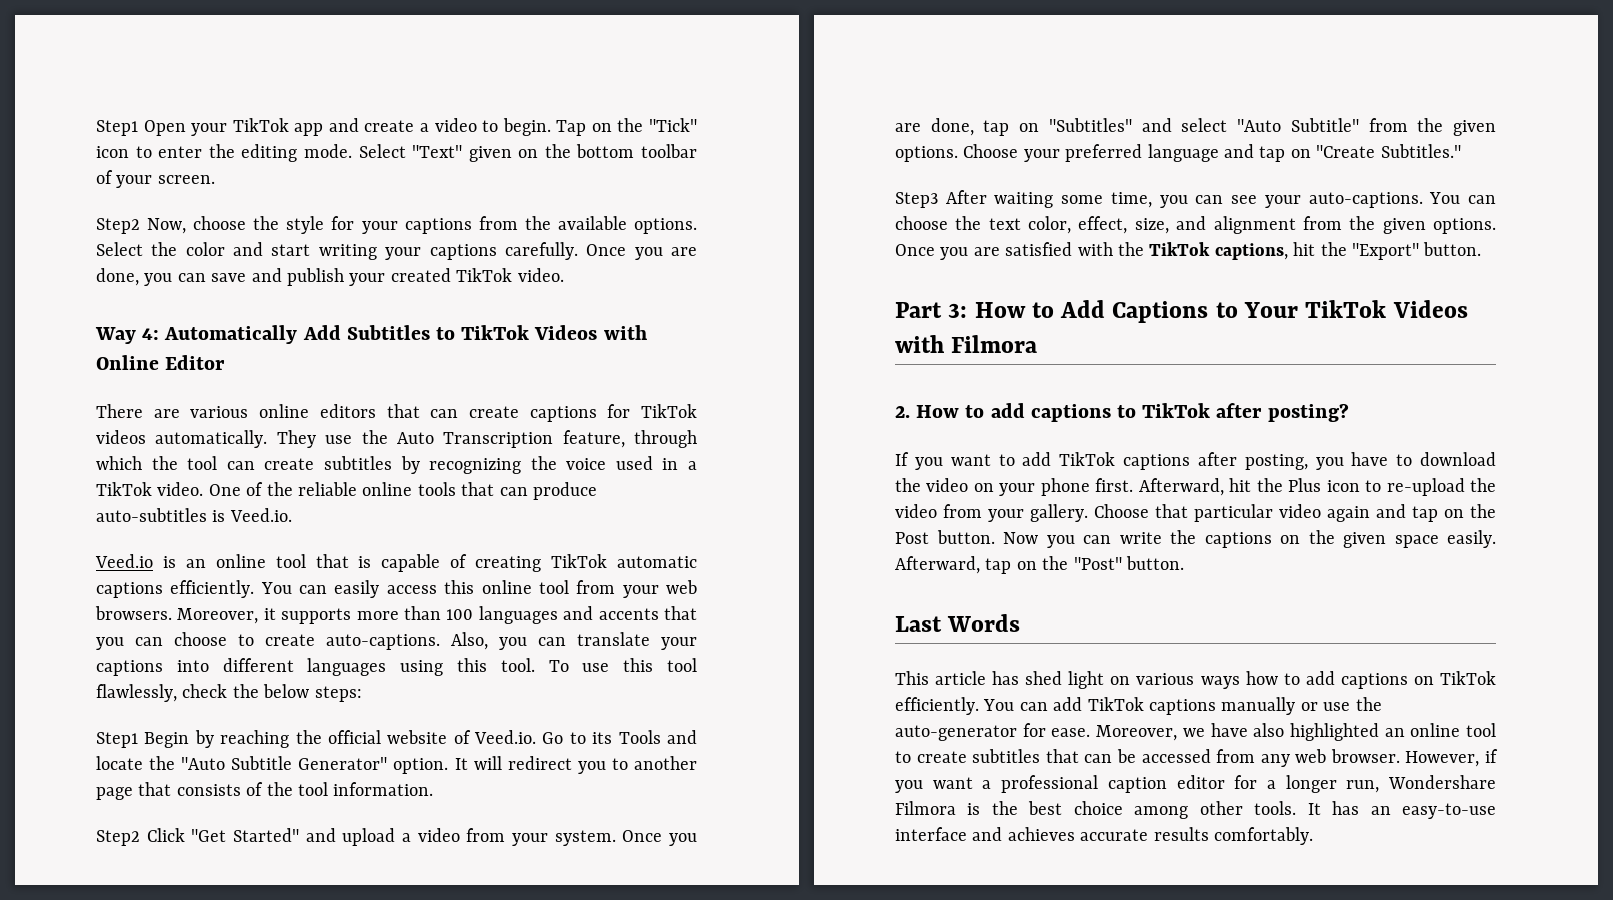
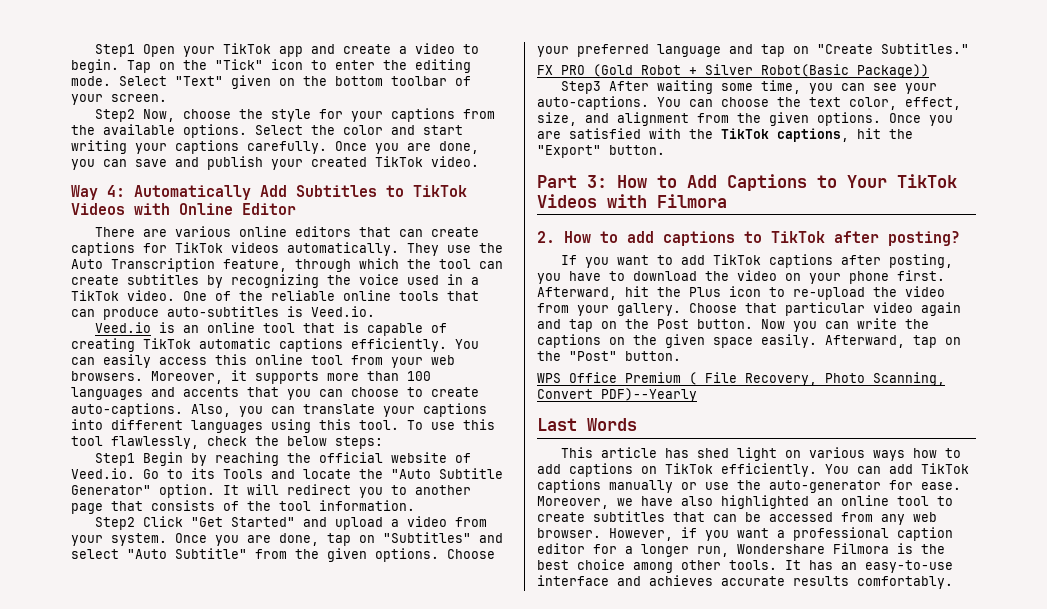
(1461, 151) none -> [537,64,929,78] // FX PRO (Gold Robot + Silver Robot(Basic Package))
(1184, 563) none -> [537,372,945,386] [537,388,697,402] // WPS Office Premium ( File Recovery, Photo Scanning, Convert PDF)--Yearly

